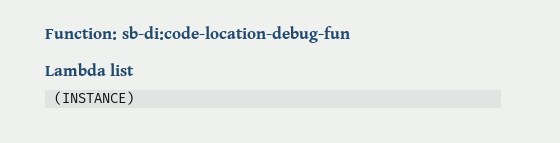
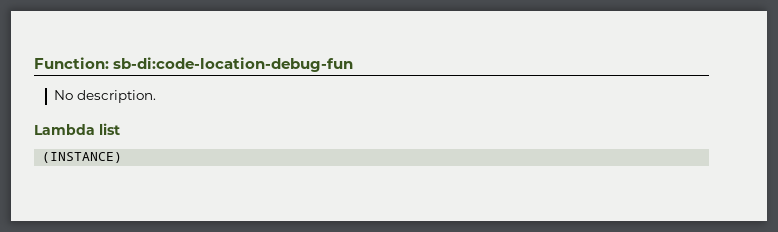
(350, 34) none -> [54,90,157,103] // No description.

